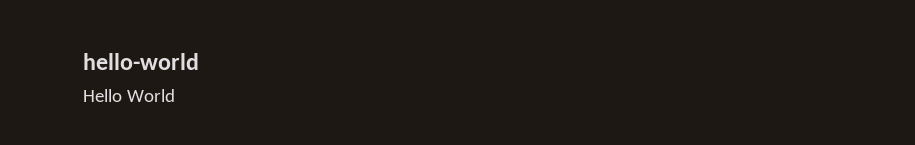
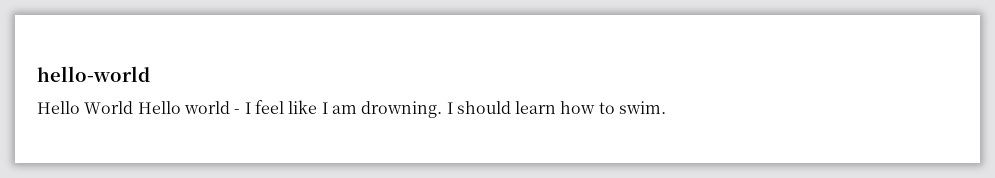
(175, 95) none -> [137,100,667,118] Hello world - I feel like I am drowning. I should learn how to swim.

